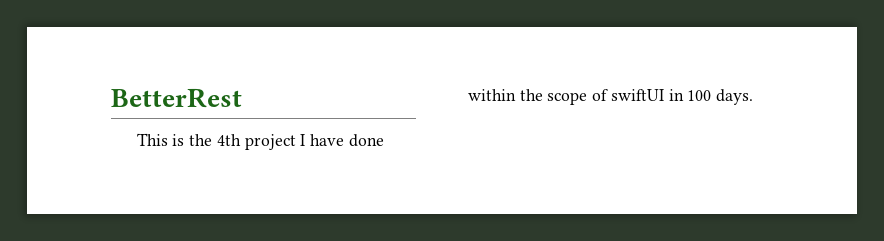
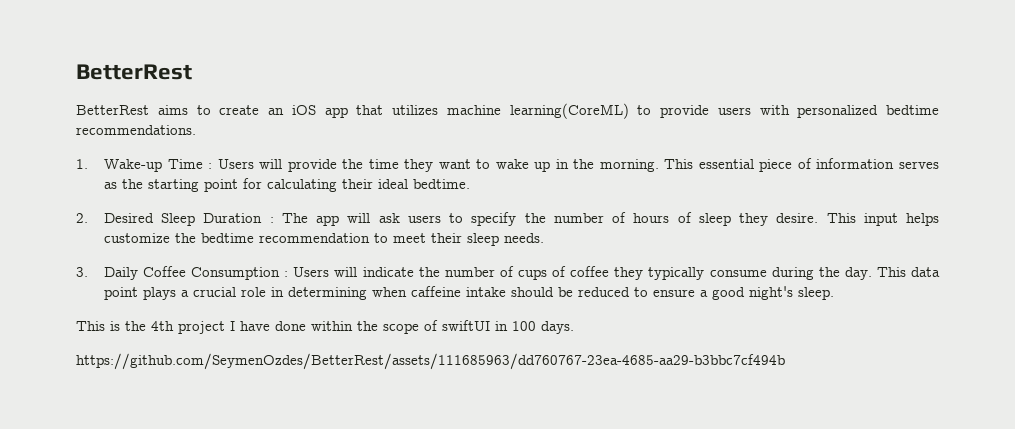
[111,88,242,108] BetterRest -> [76,64,192,80] [76,103,939,119] [76,125,196,135] [76,158,939,172] [103,178,470,192] [76,212,940,226] [103,233,544,246] [76,266,941,280] [103,286,834,300] BetterRest // BetterRest aims to create an iOS app that utilizes machine learning(CoreML) to provide users with personalized bedtime recommendations. // 1. Wake-up Time : Users will provide the time they want to wake up in the morning. This essential piece of information serves as the starting point for calculating their ideal bedtime. // 2. Desired Sleep Duration : The app will ask users to specify the number of hours of sleep they desire. This input helps customize the bedtime recommendation to meet their sleep needs. // 3. Daily Coffee Consumption : Users will indicate the number of cups of coffee they typically consume during the day. This data point plays a crucial role in determining when caffeine intake should be reduced to ensure a good night's sleep.
(754, 97) none -> [76,353,785,370] // https://github.com/SeymenOzdes/BetterRest/assets/111685963/dd760767-23ea-4685-aa29-b3bbc7cf494b

